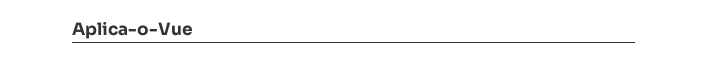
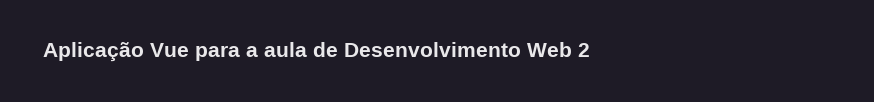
[72,21,193,39] Aplica-o-Vue -> [43,42,590,62] Aplicação Vue para a aula de Desenvolvimento Web 2

